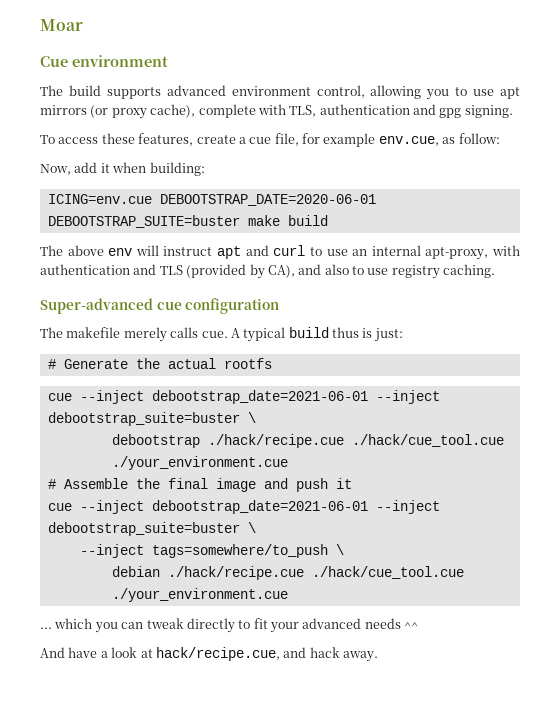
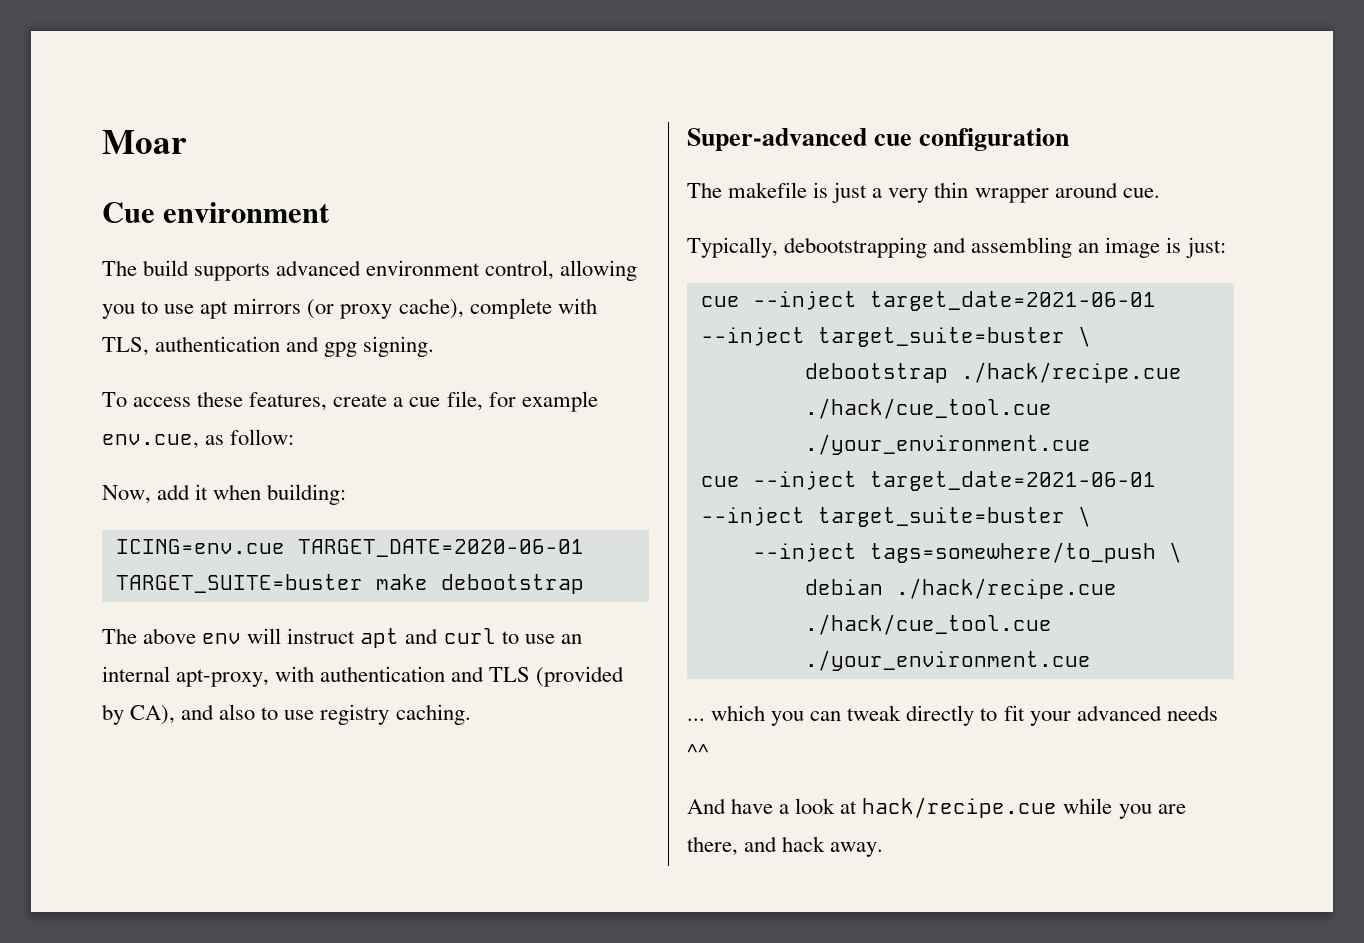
[159,194,376,206] [47,215,328,228] DEBOOTSTRAP_DATE=2020-06-01 DEBOOTSTRAP_SUITE=buster make build -> [297,539,584,557] [115,574,584,594] TARGET_DATE=2020-06-01 TARGET_SUITE=buster make debootstrap
[123,327,403,342] [47,358,272,369] [47,390,440,404] [47,412,240,426] merely calls cue. A typical build thus is just: // # Generate the actual rootfs // cue --inject debootstrap_date=2021-06-01 --inject debootstrap_suite=buster -> [813,182,1160,203] [687,237,1226,258] [700,291,1156,311] [700,327,1065,347] is just a very thin wrapper around cue. // Typically, debootstrapping and assembling an image is just: // cue --inject target_date=2021-06-01 --inject target_suite=buster
[47,478,352,492] [47,500,440,514] [47,522,240,536] // # Assemble the final image and push it // cue --inject debootstrap_date=2021-06-01 --inject debootstrap_suite=buster -> [700,471,1156,491] [700,507,1065,527] // cue --inject target_date=2021-06-01 --inject target_suite=buster
[155,647,280,661] hack/recipe.cue, -> [862,797,1186,819] [687,836,738,856] hack/recipe.cue while you are there,

